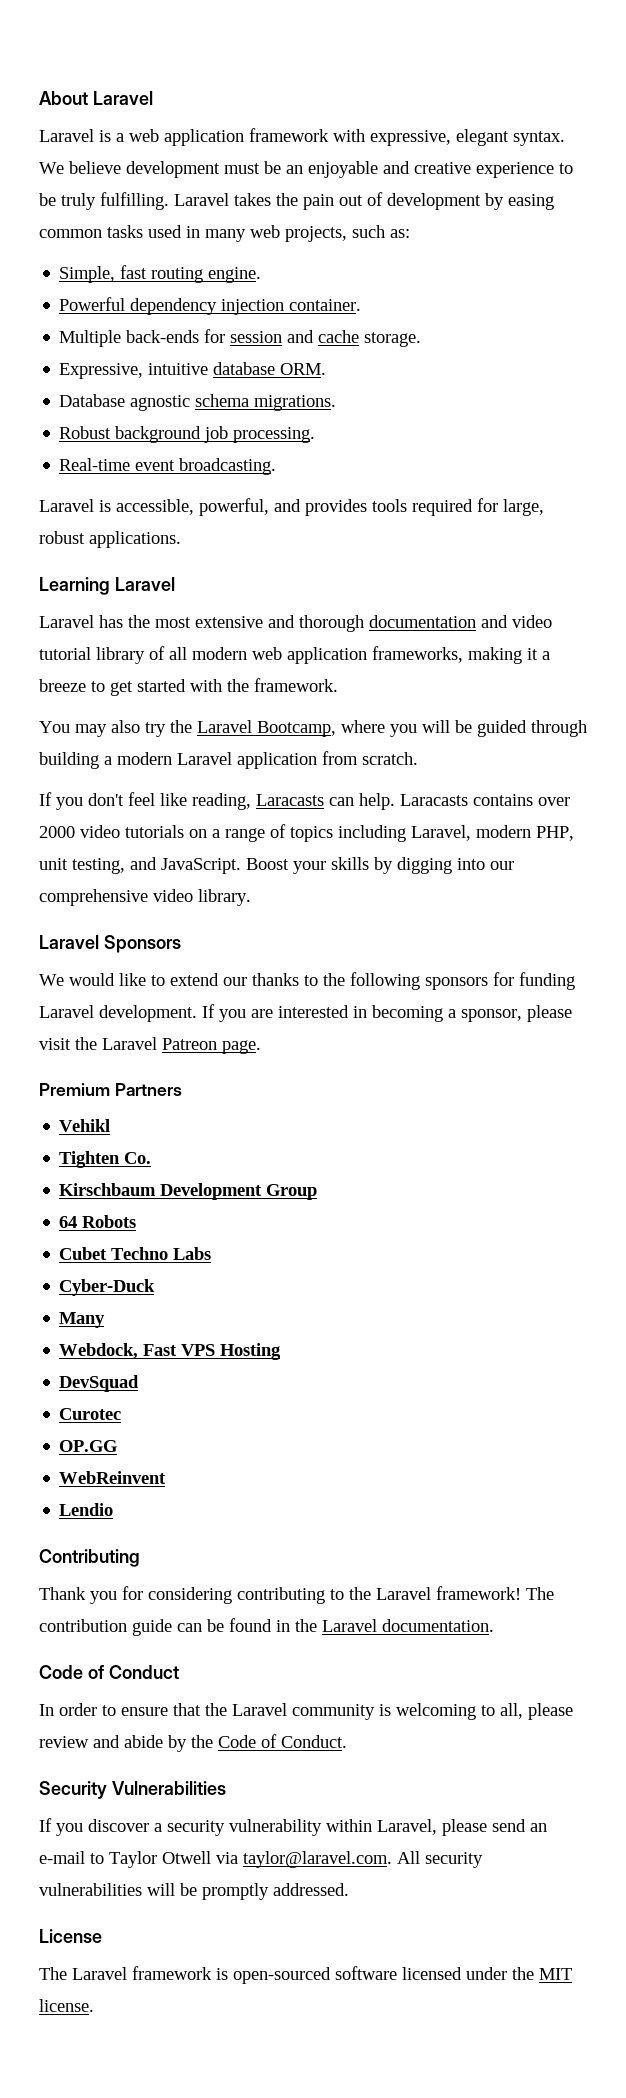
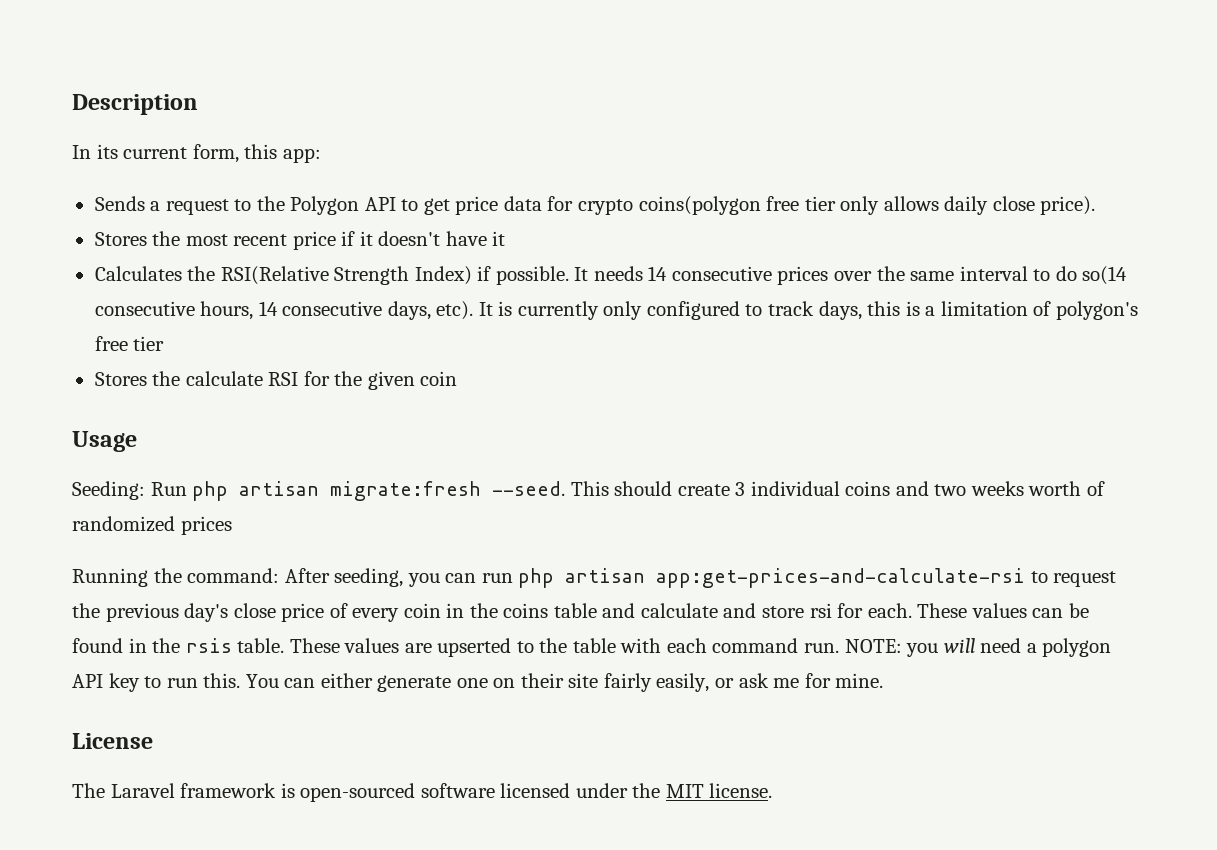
[39,91,153,105] [39,128,565,146] [39,161,573,178] [39,192,554,210] [39,225,410,242] [59,265,262,283] [59,297,362,315] [59,329,422,347] [59,362,327,379] [59,394,337,411] [59,426,316,443] [59,458,277,475] [39,498,544,516] [39,531,181,548] [39,577,175,595] [39,615,552,632] [39,646,550,664] [39,678,338,696] [39,720,587,737] [39,751,418,769] [39,792,570,810] [39,824,574,842] [39,857,514,874] [39,889,251,906] [39,935,181,953] [39,972,575,990] [39,1004,572,1022] [39,1037,261,1054] [39,1083,182,1096] [59,1119,111,1132] [59,1151,152,1168] [59,1183,318,1200] [59,1215,137,1228] [59,1247,212,1260] [59,1279,156,1296] [59,1312,106,1328] [59,1343,282,1360] [59,1375,140,1392] [59,1408,122,1420] [59,1440,118,1452] [59,1471,167,1484] [59,1503,114,1516] [39,1549,140,1567] [39,1586,554,1604] [39,1619,172,1636] About Laravel // Laravel is a web application framework with expressive, elegant syntax. We believe development must be an enjoyable and creative experience to be truly fulfilling. Laravel takes the pain out of development by easing common tasks used in many web projects, such as: // Simple, fast routing engine. // Powerful dependency injection container. // Multiple back-ends for session and cache storage. // Expressive, intuitive database ORM. // Database agnostic schema migrations. // Robust background job processing. // Real-time event broadcasting. // Laravel is accessible, powerful, and provides tools required for large, robust applications. // Learning Laravel // Laravel has the most extensive and thorough documentation and video tutorial library of all modern web application frameworks, making it a breeze to get started with the framework. // You may also try the Laravel Bootcamp, where you will be guided through building a modern Laravel application from scratch. // If you don't feel like reading, Laracasts can help. Laracasts contains over 2000 video tutorials on a range of topics including Laravel, modern PHP, unit testing, and JavaScript. Boost your skills by digging into our comprehensive video library. // Laravel Sponsors // We would like to extend our thanks to the following sponsors for funding Laravel development. If you are interested in becoming a sponsor, please visit the Laravel Patreon page. // Premium Partners // Vehikl // Tighten Co. // Kirschbaum Development Group // 64 Robots // Cubet Techno Labs // Cyber-Duck // Many // Webdock, Fast VPS Hosting // DevSquad // Curotec // OP.GG // WebReinvent // Lendio // Contributing // Thank you for considering contributing to the Laravel framework! The contribution guide -> [72,94,198,115] [72,144,321,163] [94,196,1096,215] [94,231,506,250] [94,266,1128,285] [94,301,1138,320] [94,336,165,351] [94,371,458,390] [72,431,137,452] [72,481,1105,501] [72,516,232,535] [72,568,1117,588] [72,603,1027,622] Description // In its current form, this app: // Sends a request to the Polygon API to get price data for crypto coins(polygon free tier only allows daily close price). // Stores the most recent price if it doesn't have it // Calculates the RSI(Relative Strength Index) if possible. It needs 14 consecutive prices over the same interval to do so(14 consecutive hours, 14 consecutive days, etc). It is currently only configured to track days, this is a limitation of polygon's free tier // Stores the calculate RSI for the given coin // Usage // Seeding: Run php artisan migrate:fresh --seed. This should create 3 individual coins and two weeks worth of randomized prices // Running the command: After seeding, you can run php artisan app:get-prices-and-calculate-rsi to request the previous day's close price of every coin in the coins table and calculate and store rsi for each. These values
[322,1619,494,1632] [39,1665,179,1679] [39,1703,573,1720] [39,1734,347,1752] [39,1781,226,1799] [39,1818,547,1836] [39,1851,483,1868] [39,1883,349,1900] Laravel documentation. // Code of Conduct // In order to ensure that the Laravel community is welcoming to all, please review and abide by the Code of Conduct. // Security Vulnerabilities // If you discover a security vulnerability within Laravel, please send an e-mail to Taylor Otwell via taylor@laravel.com. All security vulnerabilities will be promptly addressed. -> [185,638,1112,657] [72,673,884,692] rsis table. These values are upserted to the table with each command run. NOTE: you will need a polygon API key to run this. You can either generate one on their site fairly easily, or ask me for mine.

